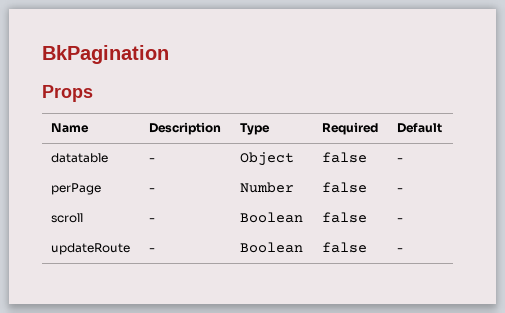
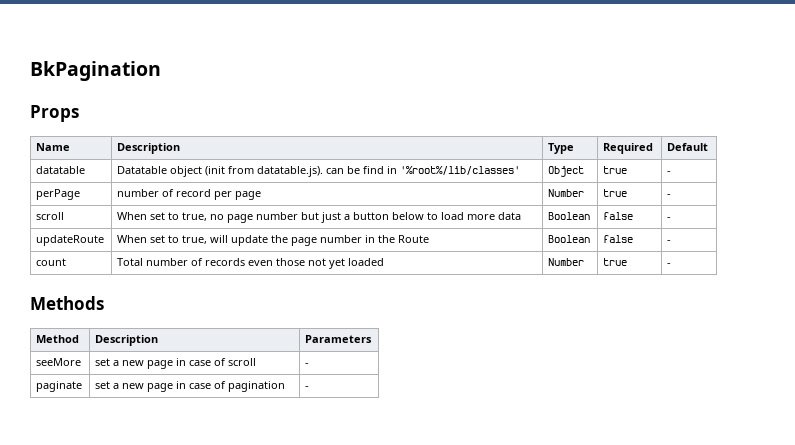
[149,158,156,162] - -> [117,166,521,177] Datatable object (init from datatable.js). can be find in '%root%/lib/classes'
[322,152,368,163] false -> [603,166,628,174] true
[149,188,156,192] [240,182,295,193] [322,182,368,193] - | Number | false -> [117,189,262,200] [548,189,585,197] [603,189,628,197] number of record per page | Number | true
[149,218,156,222] [240,212,304,223] [322,212,368,223] [397,218,404,222] [51,243,131,255] [149,248,156,252] [240,242,304,253] [322,242,368,253] - | Boolean | false | - // updateRoute | - | Boolean | false -> [117,212,522,223] [548,212,591,220] [603,212,634,220] [667,217,672,220] [36,235,105,246] [117,235,430,246] [548,235,591,243] [603,235,634,243] [667,240,672,243] [36,258,67,266] [117,258,385,269] [548,258,585,266] [603,258,628,266] [667,263,672,266] [30,296,104,310] [36,335,80,343] [95,335,159,346] [305,335,373,343] [36,358,82,366] [95,358,257,369] [305,363,310,366] [36,381,83,392] [95,381,286,392] When set to true, no page number but just a button below to load more data | Boolean | false | - // updateRoute | When set to true, will update the page number in the Route | Boolean | false | - // count | Total number of records even those not yet loaded | Number | true | - // Methods // Method | Description | Parameters // seeMore | set a new page in case of scroll | - // paginate | set a new page in case of pagination

